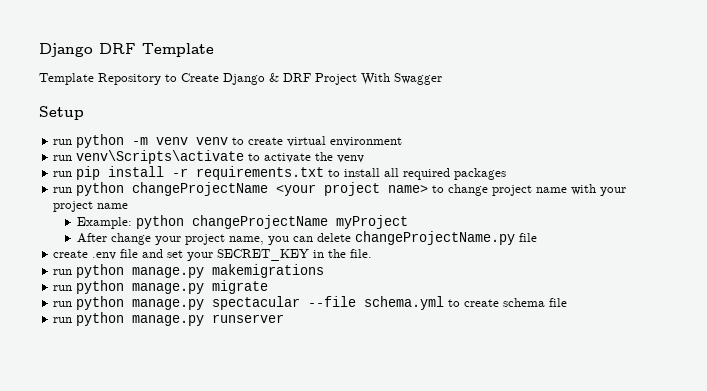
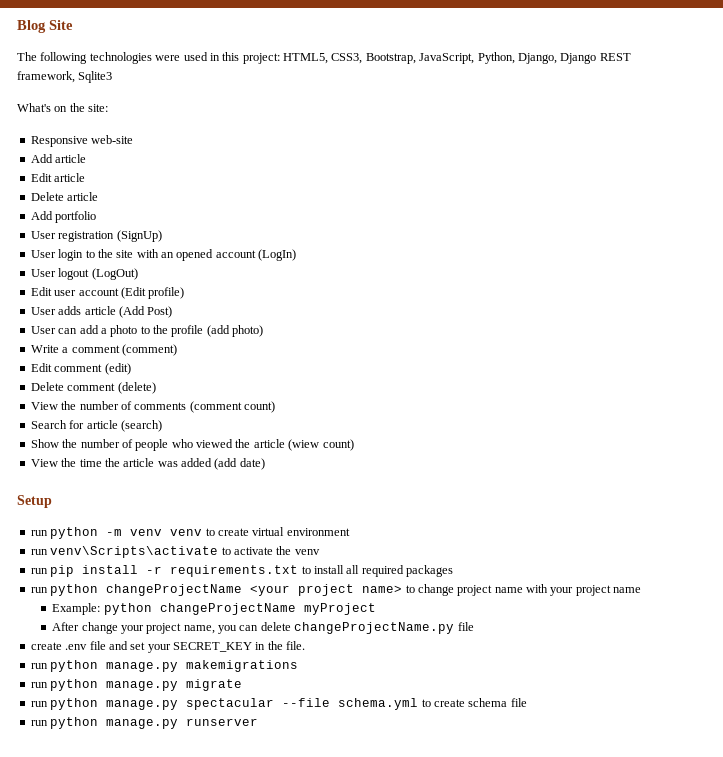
[39,43,214,57] [39,73,442,85] Django DRF Template // Template Repository to Create Django & DRF Project With Swagger -> [17,20,73,33] [17,52,631,64] [17,71,113,83] [17,103,109,112] [30,135,134,147] [30,154,87,163] [30,173,86,182] [30,192,99,201] [30,211,97,223] [30,230,162,242] [30,249,297,261] [30,268,138,280] [30,287,185,299] [30,306,173,318] [30,325,264,337] [30,344,177,356] [30,363,131,375] [30,382,156,394] [30,401,275,413] [30,420,162,432] [30,439,354,451] [30,458,265,470] Blog Site // The following technologies were used in this project: HTML5, CSS3, Bootstrap, JavaScript, Python, Django, Django REST framework, Sqlite3 // What's on the site: // Responsive web-site // Add article // Edit article // Delete article // Add portfolio // User registration (SignUp) // User login to the site with an opened account (LogIn) // User logout (LogOut) // Edit user account (Edit profile) // User adds article (Add Post) // User can add a photo to the profile (add photo) // Write a comment (comment) // Edit comment (edit) // Delete comment (delete) // View the number of comments (comment count) // Search for article (search) // Show the number of people who viewed the article (wiew count) // View the time the article was added (add date)

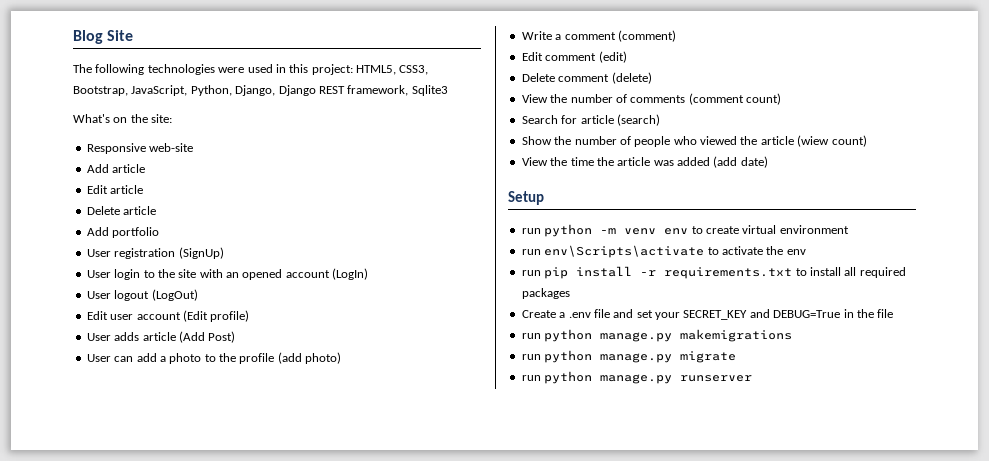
[170,529,203,536] venv -> [664,228,689,235] env
[50,546,219,558] venv\Scripts\activate -> [544,245,705,258] env\Scripts\activate
[294,549,320,555] venv -> [786,249,806,255] env
[30,584,642,596] [52,603,376,615] [52,622,474,634] [30,642,62,650] run python changeProjectName <your project name> to change project name with your project name // Example: python changeProjectName myProject // After change your project name, you can delete changeProjectName.py file // create -> [521,310,566,318] Create a
(252, 647) none -> [749,309,841,318] and DEBUG=True
[286,641,306,650] file. -> [877,309,894,318] file
[30,698,527,710] // run python manage.py spectacular --file schema.yml to create schema file -> (737, 357) none

